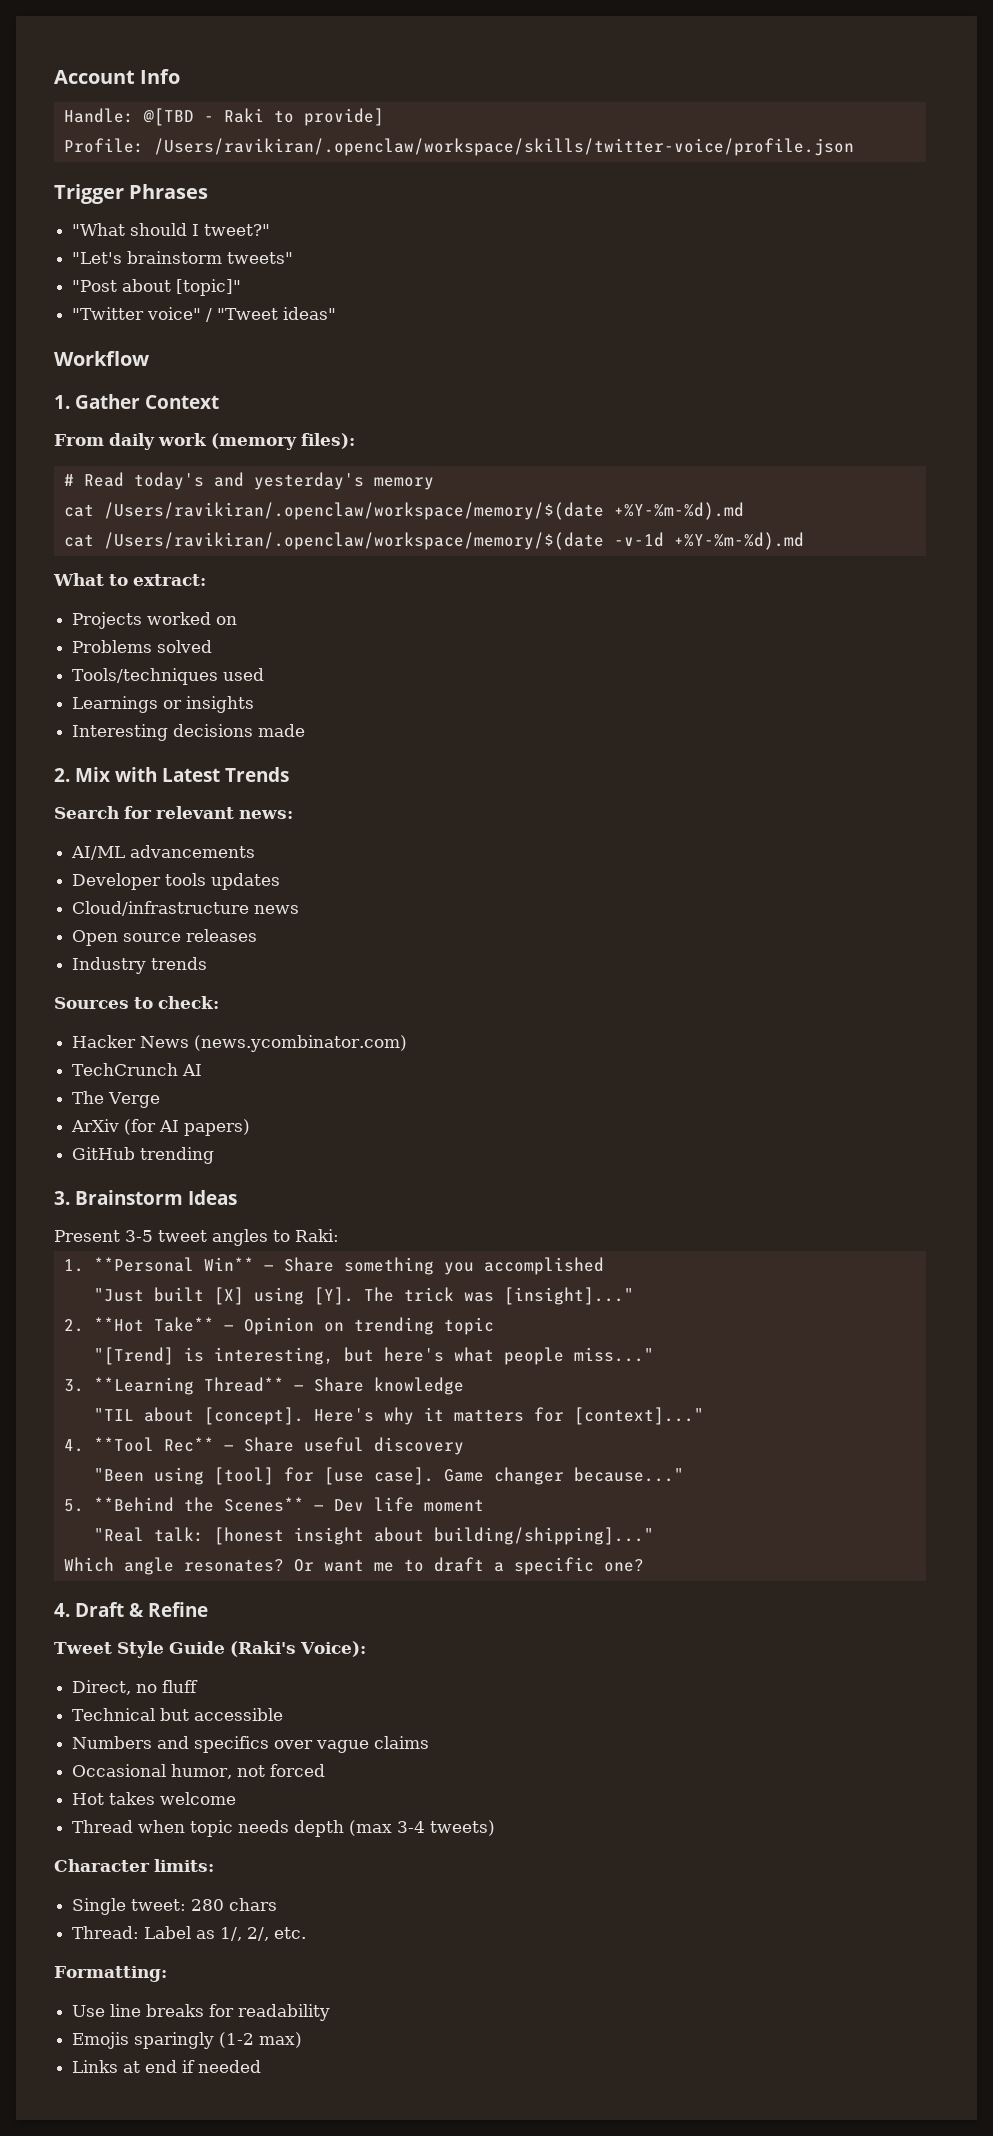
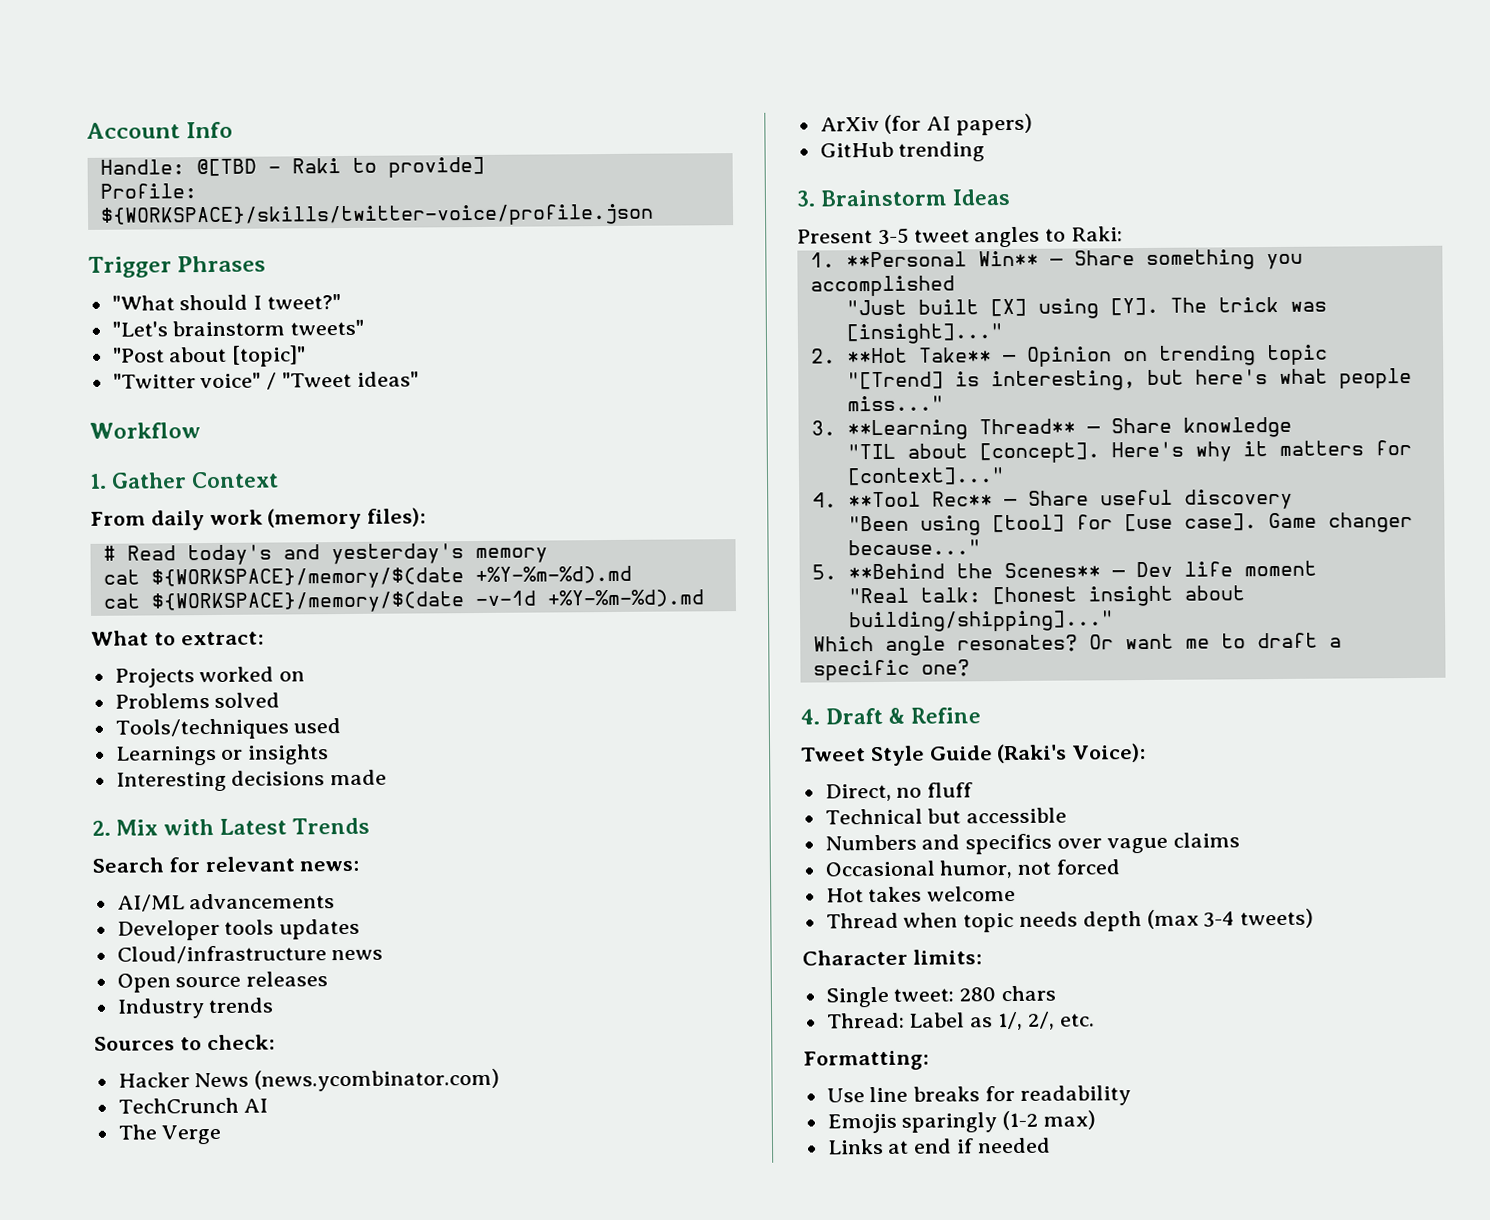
[153,138,854,156] /Users/ravikiran/.openclaw/workspace/skills/twitter-voice/profile.json -> [99,203,654,228] ${WORKSPACE}/skills/twitter-voice/profile.json
[103,502,604,520] /Users/ravikiran/.openclaw/workspace/memory/$(date -> [150,567,464,590] ${WORKSPACE}/memory/$(date
[103,532,604,550] /Users/ravikiran/.openclaw/workspace/memory/$(date -> [150,591,465,614] ${WORKSPACE}/memory/$(date

